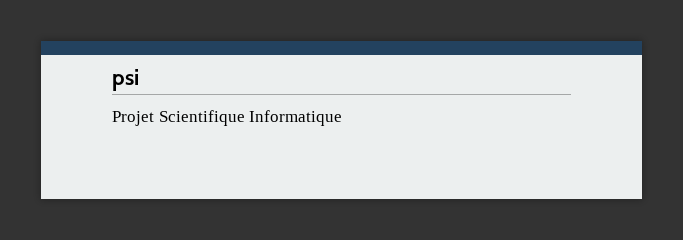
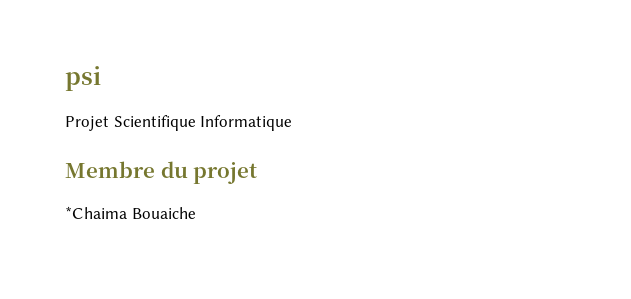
(343, 118) none -> [65,161,258,184] [65,206,196,219] // Membre du projet // *Chaima Bouaiche

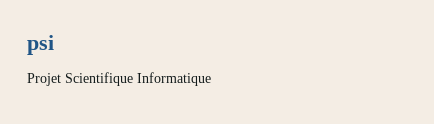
[65,161,258,184] [65,206,196,219] // Membre du projet // *Chaima Bouaiche -> (211, 79) none

